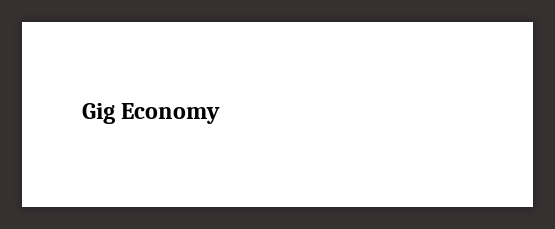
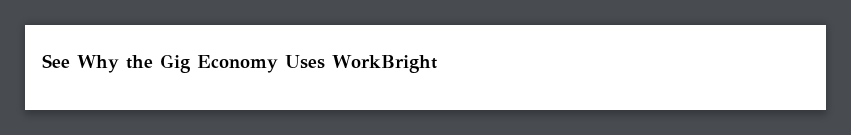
[82,103,221,124] Gig Economy -> [42,54,437,73] See Why the Gig Economy Uses WorkBright

